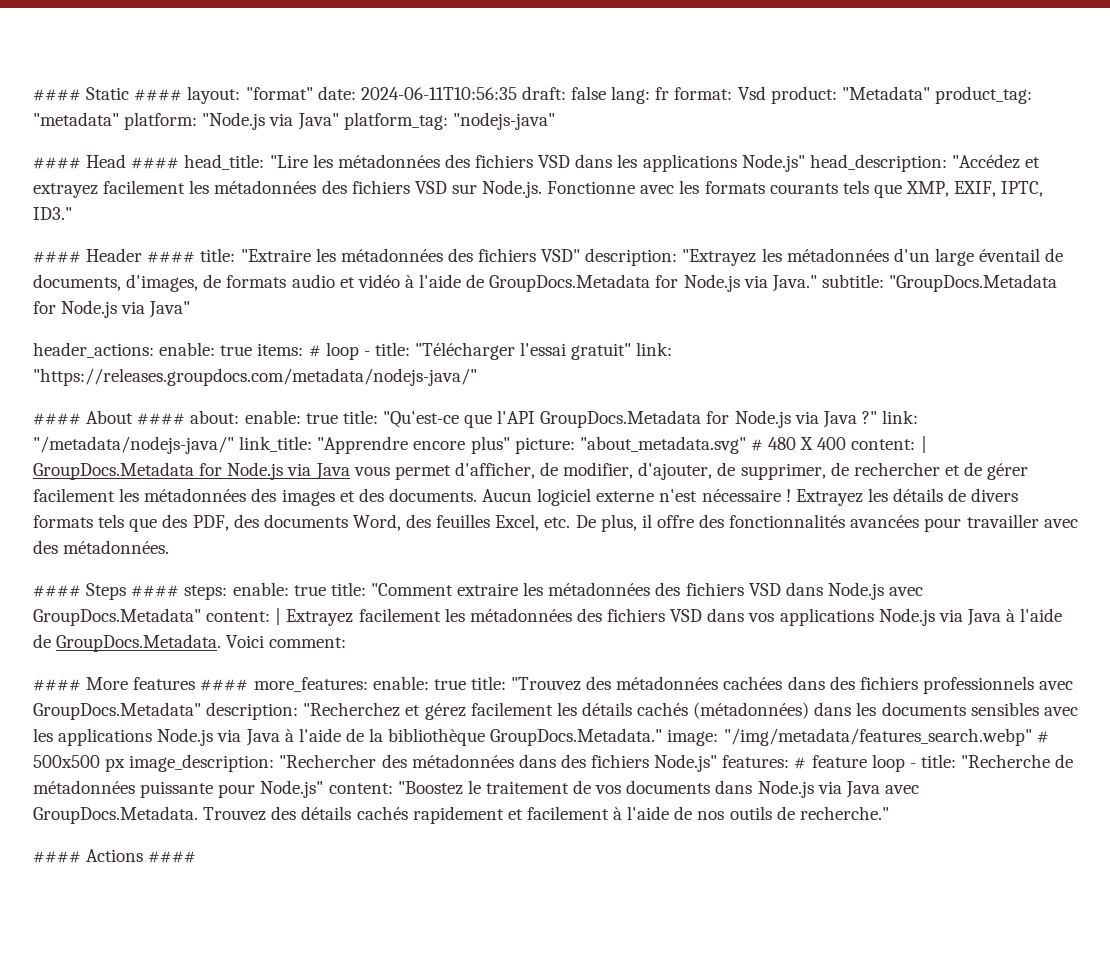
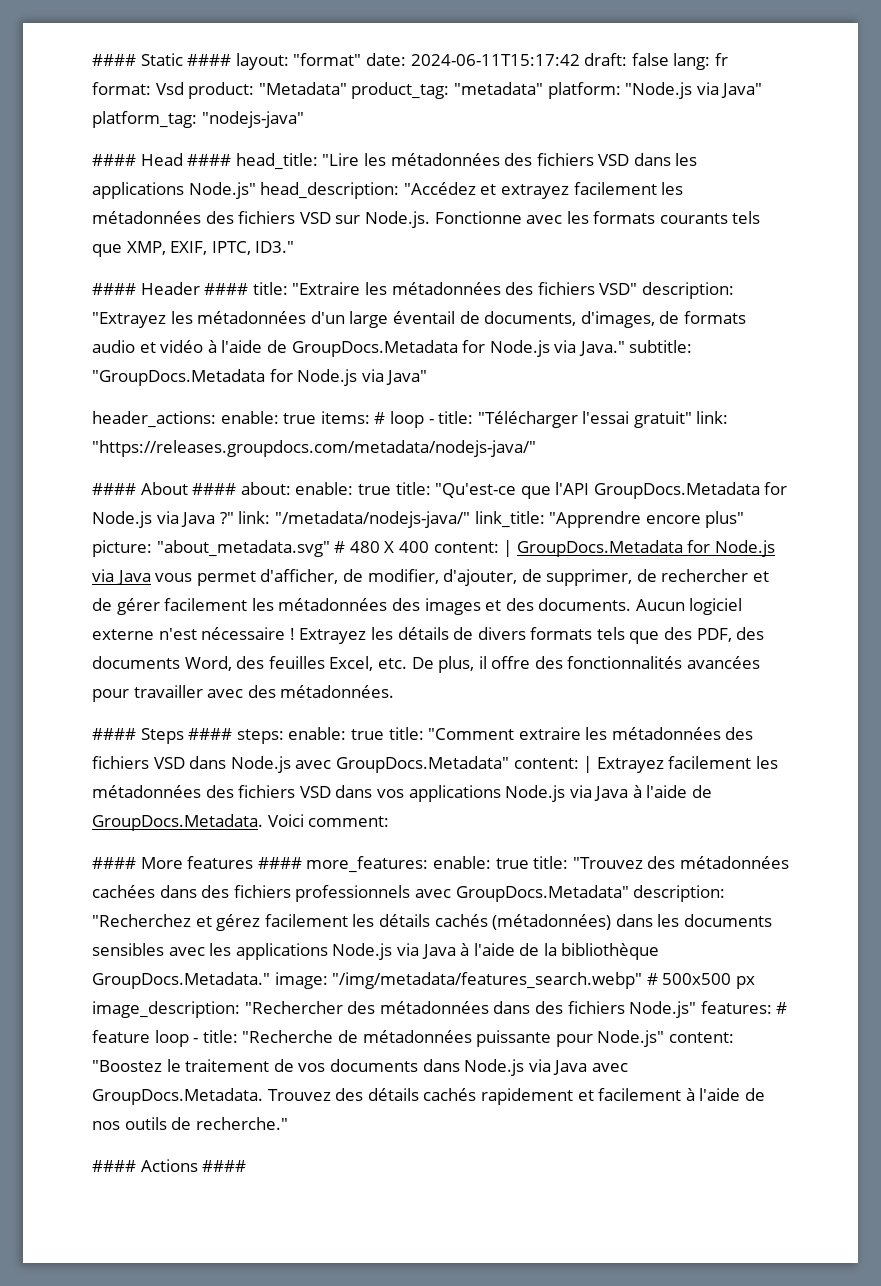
[360,87,517,100] 2024-06-11T10:56:35 -> [410,54,580,66] 2024-06-11T15:17:42

